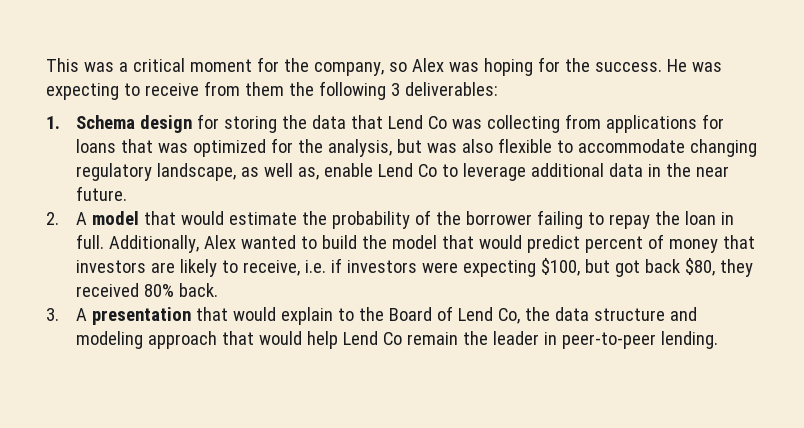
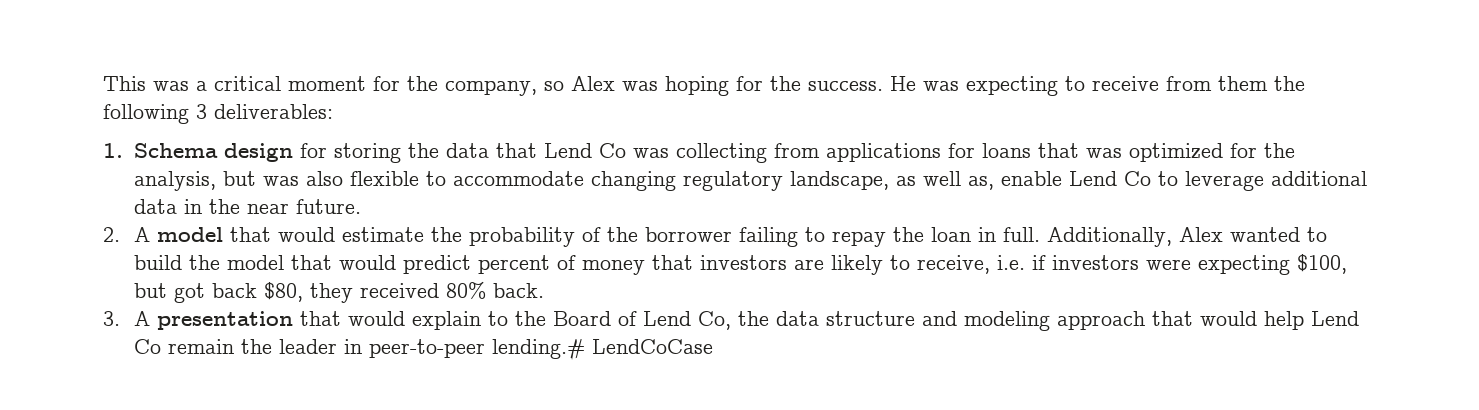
[660,331,718,349] lending. -> [491,339,713,361] lending.# LendCoCase

